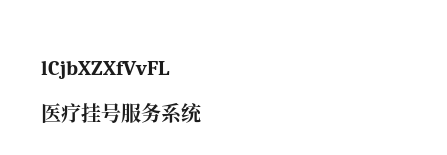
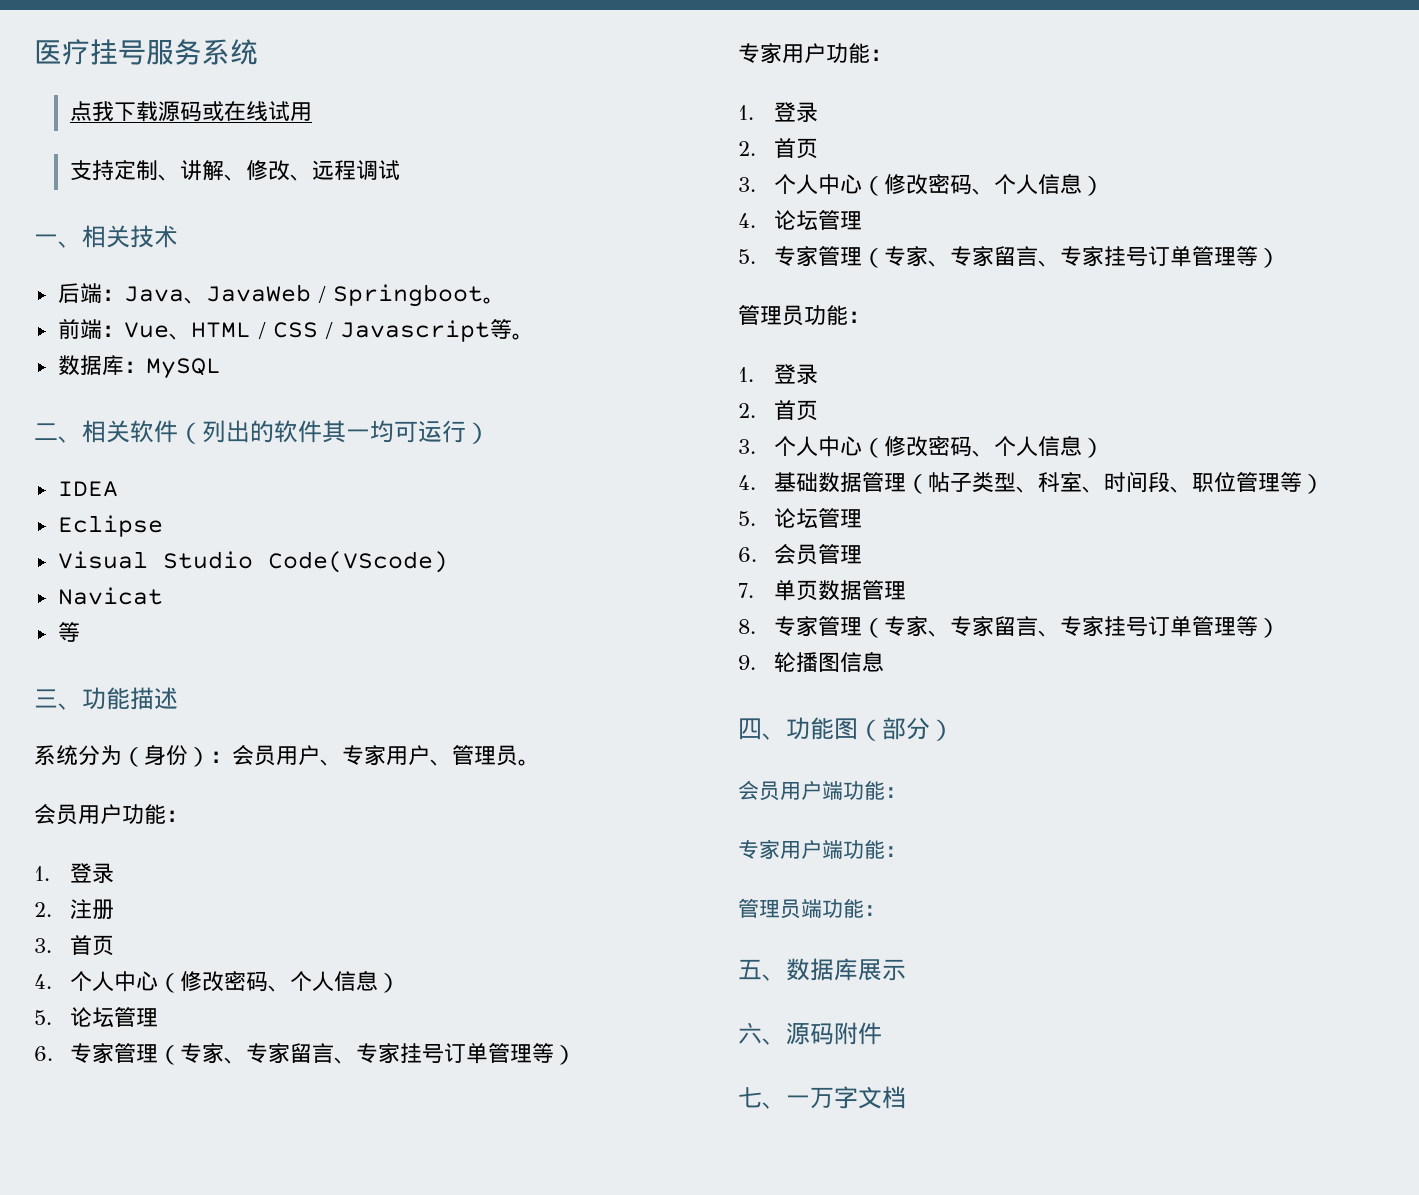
[41,60,170,79] lCjbXZXfVvFL // -> (34, 52) none
(202, 113) none -> [69,101,312,122] [69,160,400,181] [34,225,178,248] [57,283,505,307] [57,318,534,342] [57,355,221,379] [34,420,490,444] [57,481,118,497] [57,515,163,537] [57,551,448,573] [57,587,163,605] [57,622,80,642] [34,687,178,710] [34,745,540,767] [34,804,188,825] [34,863,114,884] [34,899,114,920] [34,935,114,956] [34,970,400,993] [34,1007,158,1028] [34,1043,576,1065] [738,43,892,64] [738,102,818,123] [738,138,818,159] [738,173,1104,196] [738,210,862,231] [738,246,1280,268] [738,305,870,326] [738,364,818,385] [738,400,818,421] [738,435,1104,458] [738,471,1324,494] [738,508,862,529] [738,544,862,565] [738,580,906,601] [738,616,1280,638] [738,651,884,672] [738,717,954,741] [738,780,906,801] [738,839,906,859] [738,898,885,919] [738,958,906,981] [738,1022,882,1045] [738,1086,906,1109] // 点我下载源码或在线试用 // 支持定制、讲解、修改、远程调试 // 一、相关技术 // 后端：Java、JavaWeb / Springboot。 // 前端：Vue、HTML / CSS / Javascript等。 // 数据库：MySQL // 二、相关软件（列出的软件其一均可运行） // IDEA // Eclipse // Visual Studio Code(VScode) // Navicat // 等 // 三、功能描述 // 系统分为（身份）：会员用户、专家用户、管理员。 // 会员用户功能： // 1.登录 // 2.注册 // 3.首页 // 4.个人中心（修改密码、个人信息） // 5.论坛管理 // 6.专家管理（专家、专家留言、专家挂号订单管理等） // 专家用户功能： // 1.登录 // 2.首页 // 3.个人中心（修改密码、个人信息） // 4.论坛管理 // 5.专家管理（专家、专家留言、专家挂号订单管理等） // 管理员功能： // 1.登录 // 2.首页 // 3.个人中心（修改密码、个人信息） // 4.基础数据管理（帖子类型、科室、时间段、职位管理等） // 5.论坛管理 // 6.会员管理 // 7.单页数据管理 // 8.专家管理（专家、专家留言、专家挂号订单管理等） // 9.轮播图信息 // 四、功能图（部分） // 会员用户端功能： // 专家用户端功能： // 管理员端功能： // 五、数据库展示 // 六、源码附件 // 七、一万字文档

